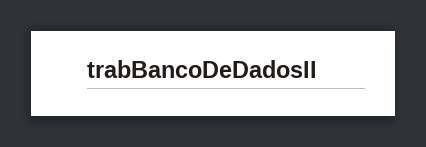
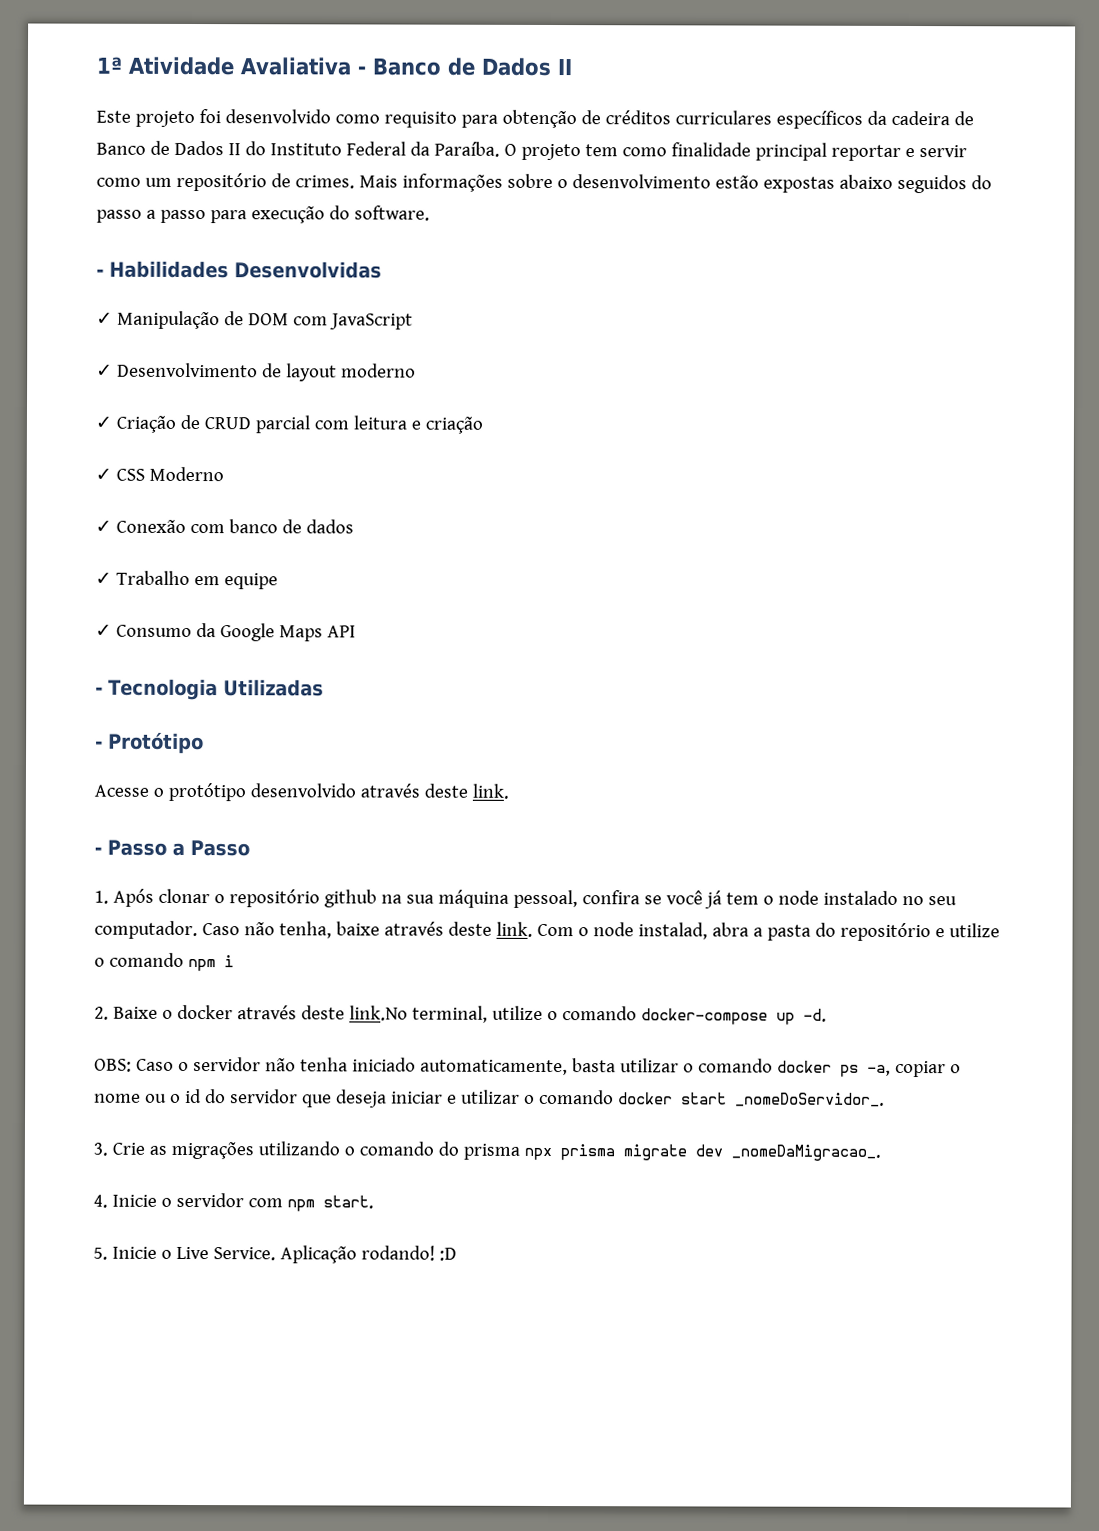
[87,60,317,78] trabBancoDeDadosII -> [96,56,572,77] [96,109,974,129] [96,140,967,161] [96,172,992,194] [96,205,430,224] [96,260,382,279] [96,310,413,330] [96,362,416,382] [95,414,483,434] [95,466,224,482] [95,519,354,534] [95,570,278,590] [95,623,356,642] [95,678,324,701] [95,732,204,755] [94,782,509,802] [94,839,250,857] [94,888,957,909] [94,920,1000,942] [94,952,234,972] [94,1004,827,1025] [94,1057,961,1078] [94,1088,885,1108] [93,1141,881,1161] [93,1192,374,1212] [93,1245,457,1264] 1ª Atividade Avaliativa - Banco de Dados II // Este projeto foi desenvolvido como requisito para obtenção de créditos curriculares específicos da cadeira de Banco de Dados II do Instituto Federal da Paraíba. O projeto tem como finalidade principal reportar e servir como um repositório de crimes. Mais informações sobre o desenvolvimento estão expostas abaixo seguidos do passo a passo para execução do software. // - Habilidades Desenvolvidas // ✓ Manipulação de DOM com JavaScript // ✓ Desenvolvimento de layout moderno // ✓ Criação de CRUD parcial com leitura e criação // ✓ CSS Moderno // ✓ Conexão com banco de dados // ✓ Trabalho em equipe // ✓ Consumo da Google Maps API // - Tecnologia Utilizadas // - Protótipo // Acesse o protótipo desenvolvido através deste link. // - Passo a Passo // 1. Após clonar o repositório github na sua máquina pessoal, confira se você já tem o node instalado no seu computador. Caso não tenha, baixe através deste link. Com o node instalad, abra a pasta do repositório e utilize o comando npm i // 2. Baixe o docker através deste link.No terminal, utilize o comando docker-compose up -d. // OBS: Caso o servidor não tenha iniciado automaticamente, basta utilizar o comando docker ps -a, copiar o nome ou o id do servidor que deseja iniciar e utilizar o comando docker start _nomeDoServidor_. // 3. Crie as migrações utilizando o comando do prisma npx prisma migrate dev _nomeDaMigracao_. // 4. Inicie o servidor com npm start. // 5. Inicie o Live Service. Aplicação rodando! :D

